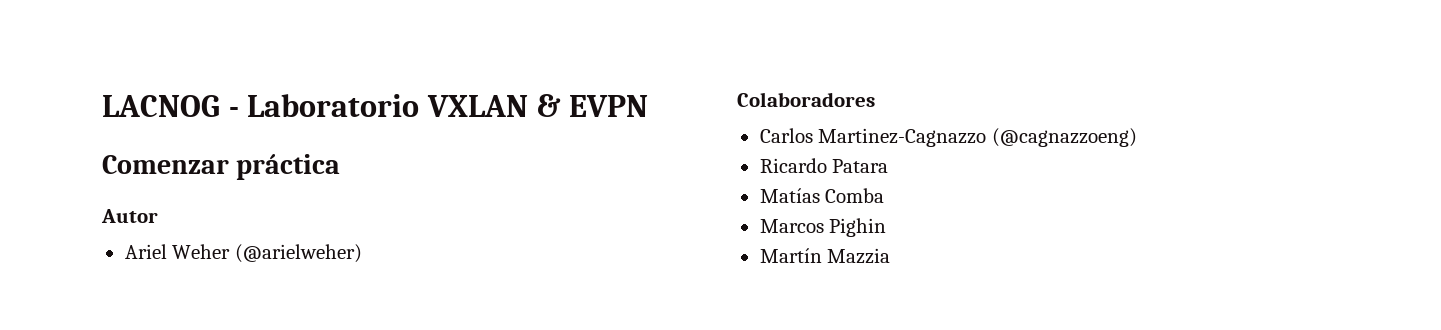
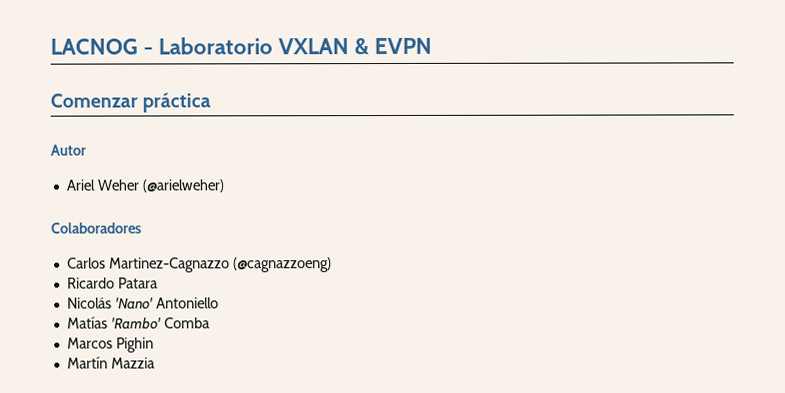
(889, 166) none -> [66,297,219,310] // Nicolás 'Nano' Antoniello
(820, 195) none -> [110,317,162,330] 'Rambo'

